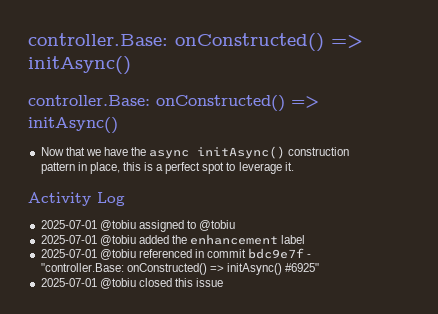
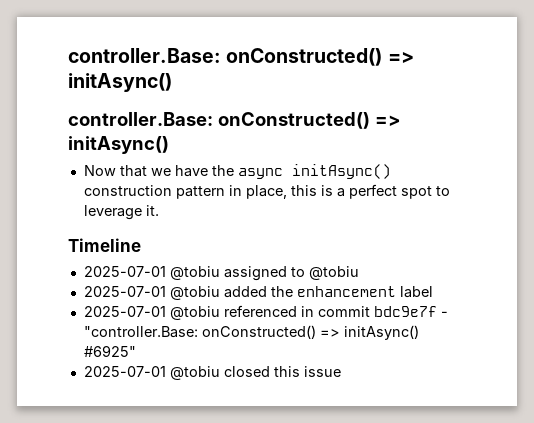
[28,192,125,206] Activity Log -> [68,238,141,252] Timeline

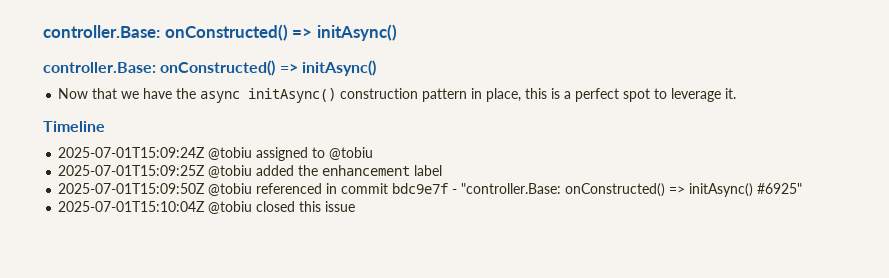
[83,266,166,277] 2025-07-01 -> [58,147,205,158] 2025-07-01T15:09:24Z
[83,286,166,297] 2025-07-01 -> [58,165,205,176] 2025-07-01T15:09:25Z
[83,306,166,317] 2025-07-01 -> [58,183,205,194] 2025-07-01T15:09:50Z
[83,366,166,377] 2025-07-01 -> [58,201,205,212] 2025-07-01T15:10:04Z

